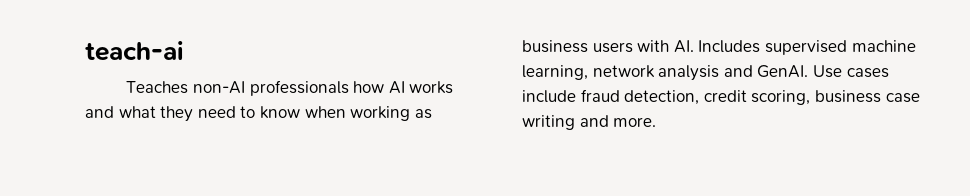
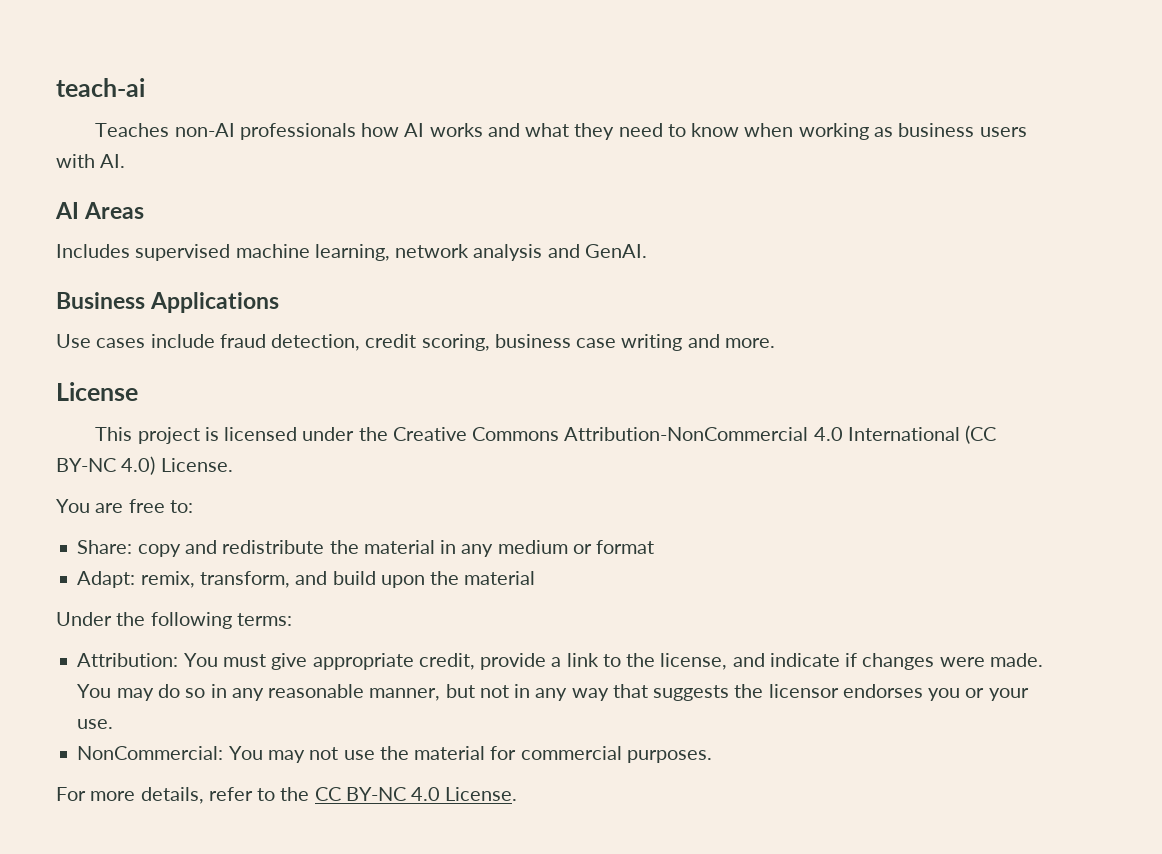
(694, 46) none -> [55,202,145,219] // AI Areas //
(809, 71) none -> [56,292,280,313] // Business Applications //
(657, 122) none -> [56,382,138,401] [95,425,997,444] [56,456,233,475] [56,499,193,513] [77,540,655,557] [77,571,536,588] [56,612,292,629] [77,653,1043,670] [77,684,1029,701] [77,719,114,729] [77,746,712,763] [56,787,518,804] // License // This project is licensed under the Creative Commons Attribution-NonCommercial 4.0 International (CC BY-NC 4.0) License. // You are free to: // Share: copy and redistribute the material in any medium or format // Adapt: remix, transform, and build upon the material // Under the following terms: // Attribution: You must give appropriate credit, provide a link to the license, and indicate if changes were made. You may do so in any reasonable manner, but not in any way that suggests the licensor endorses you or your use. // NonCommercial: You may not use the material for commercial purposes. // For more details, refer to the CC BY-NC 4.0 License.

